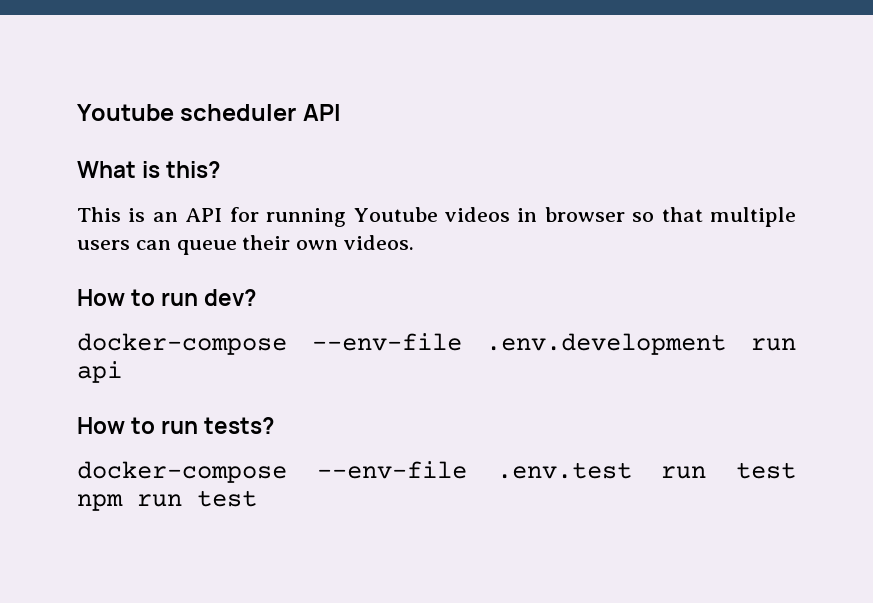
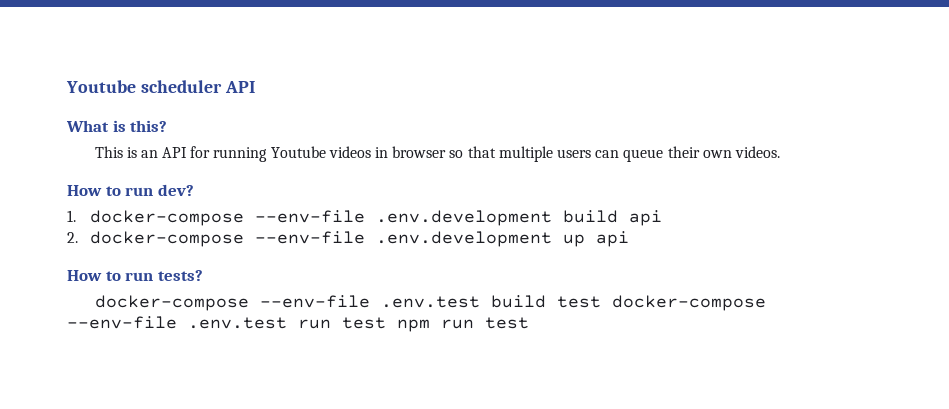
[77,333,796,355] docker-compose --env-file .env.development run -> [67,210,663,226] [67,231,586,247] 1. docker-compose --env-file .env.development build api // 2. docker-compose --env-file .env.development up
(632, 470) none -> [490,295,766,311] [67,316,287,329] build test docker-compose --env-file .env.test

